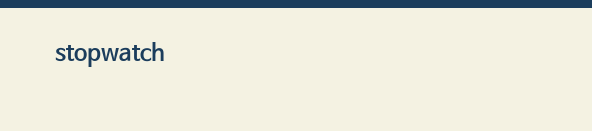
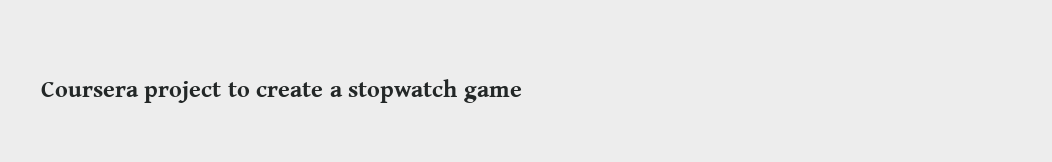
[55,42,165,67] stopwatch -> [41,79,522,103] Coursera project to create a stopwatch game

